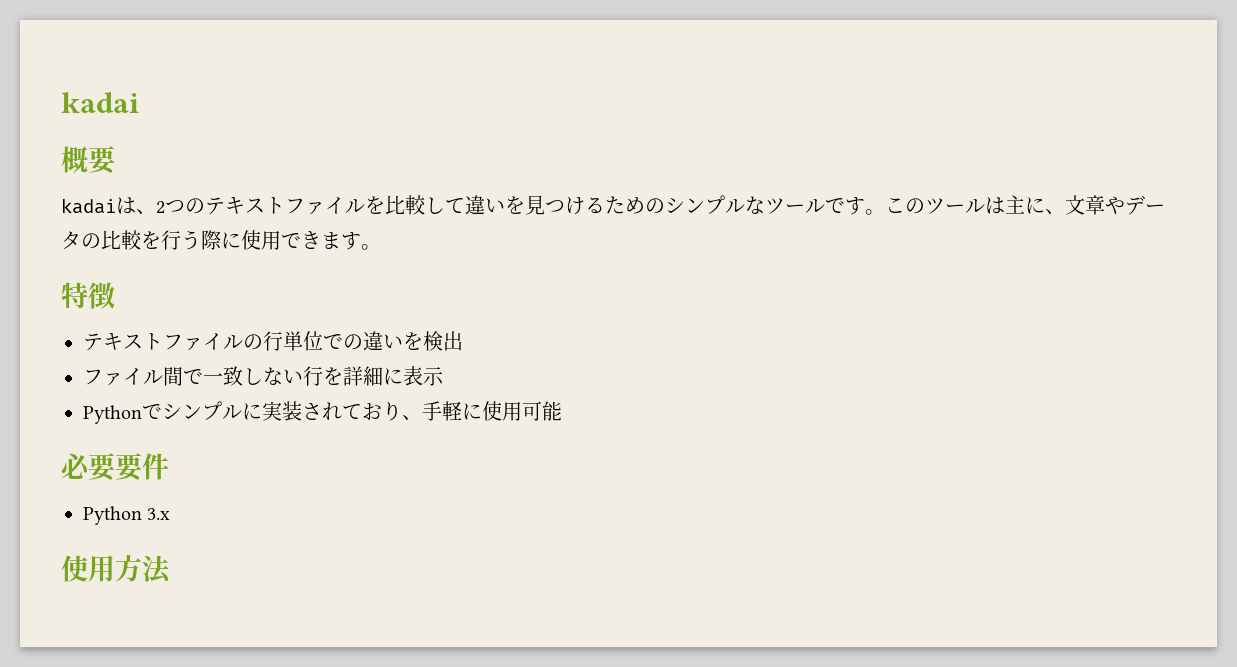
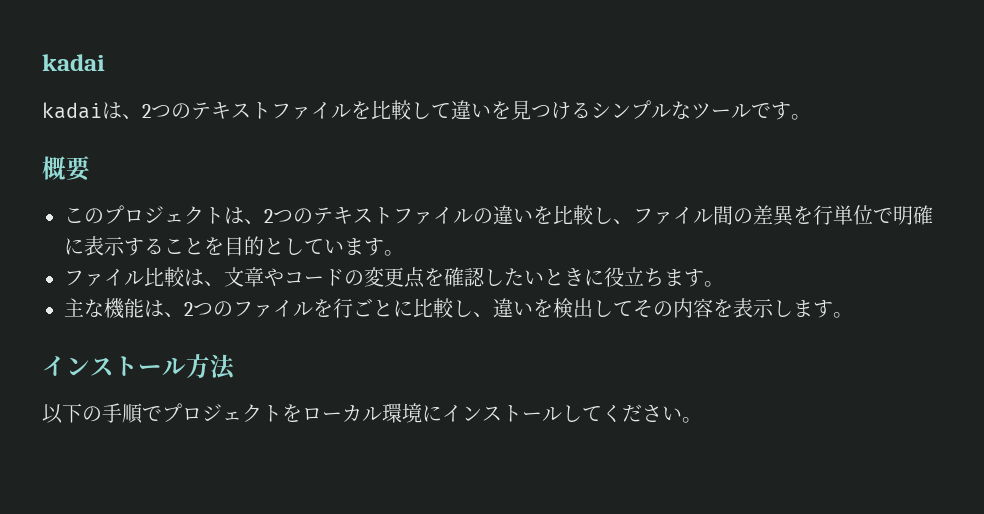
[61,92,139,113] [61,146,116,174] kadai // 概要 -> [42,54,105,71] kadai
[605,196,665,214] ための -> (591, 110) none
[885,195,1165,215] [61,230,381,250] [61,282,115,309] このツールは主に、文章やデータの比較を行う際に使用できます。 // 特徴 // -> [42,156,91,181] [64,205,313,224] // 概要 // このプロジェクトは、2つの
[263,331,463,351] [83,366,444,386] [83,401,562,424] [61,453,169,481] [83,506,171,525] [61,554,172,584] 行単位での違いを検出 // ファイル間で一致しない行を詳細に表示 // Pythonでシンプルに実装されており、手軽に使用可能 // 必要要件 // Python 3.x // 使用方法 -> [493,205,933,226] [64,236,404,256] [64,267,724,288] [64,298,853,319] [42,354,236,380] [42,403,702,424] 違いを比較し、ファイル間の差異を行単位で明確に表示することを目的としています。 // ファイル比較は、文章やコードの変更点を確認したいときに役立ちます。 // 主な機能は、2つのファイルを行ごとに比較し、違いを検出してその内容を表示します。 // インストール方法 // 以下の手順でプロジェクトをローカル環境にインストールしてください。

